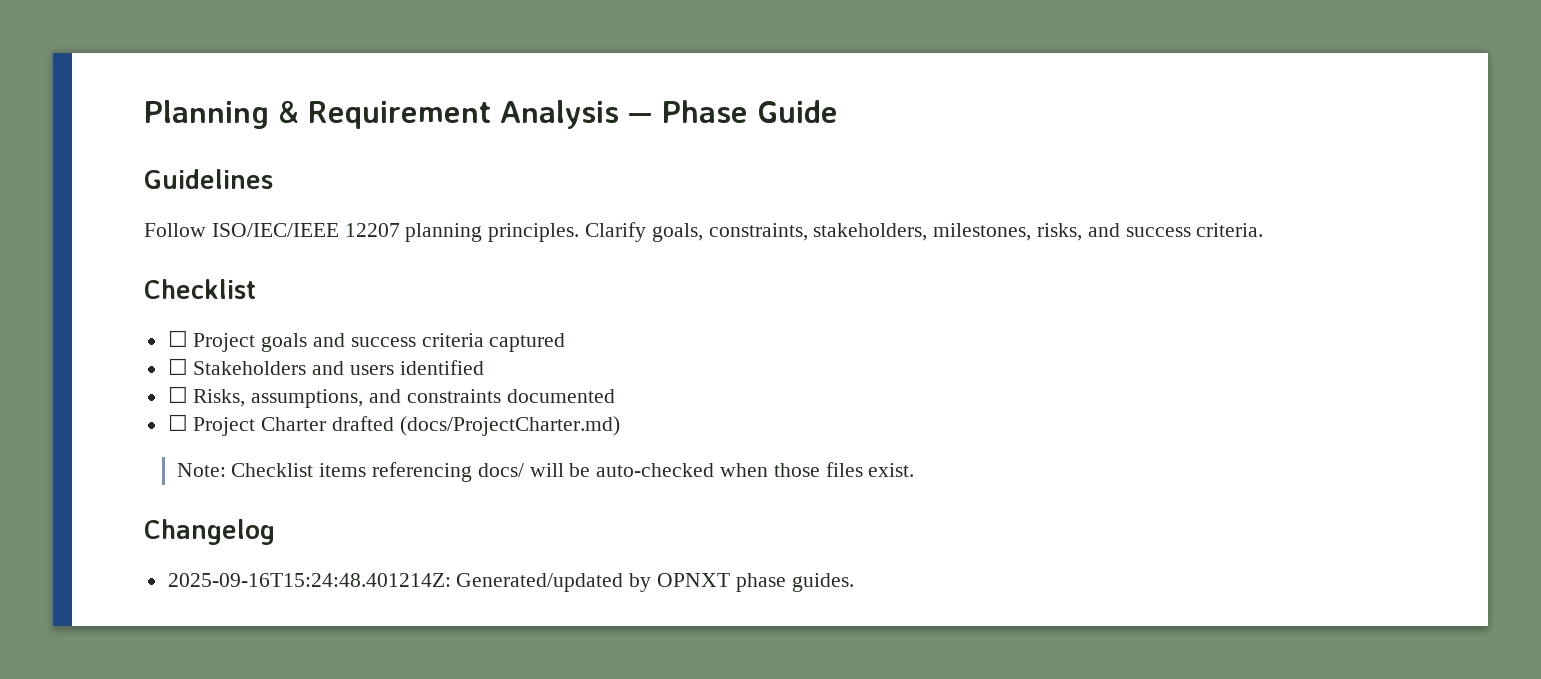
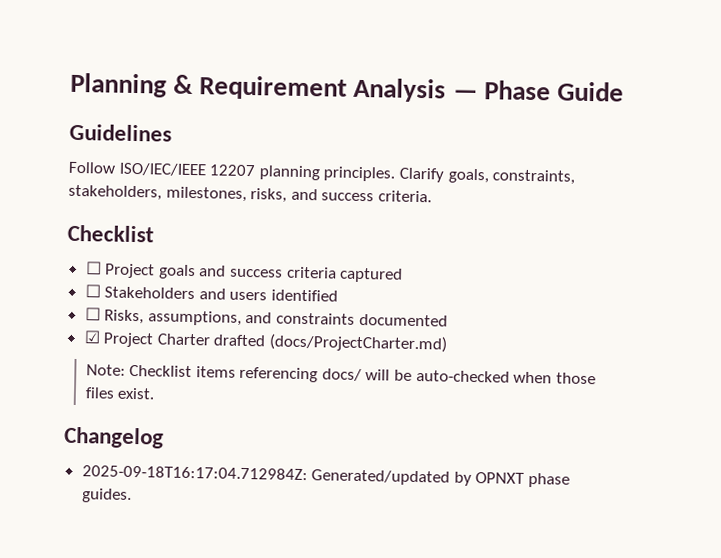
[167,414,188,431] ☐ -> [83,330,101,344] ☑
[167,573,451,587] 2025-09-16T15:24:48.401214Z: -> [81,465,308,481] 2025-09-18T16:17:04.712984Z:

